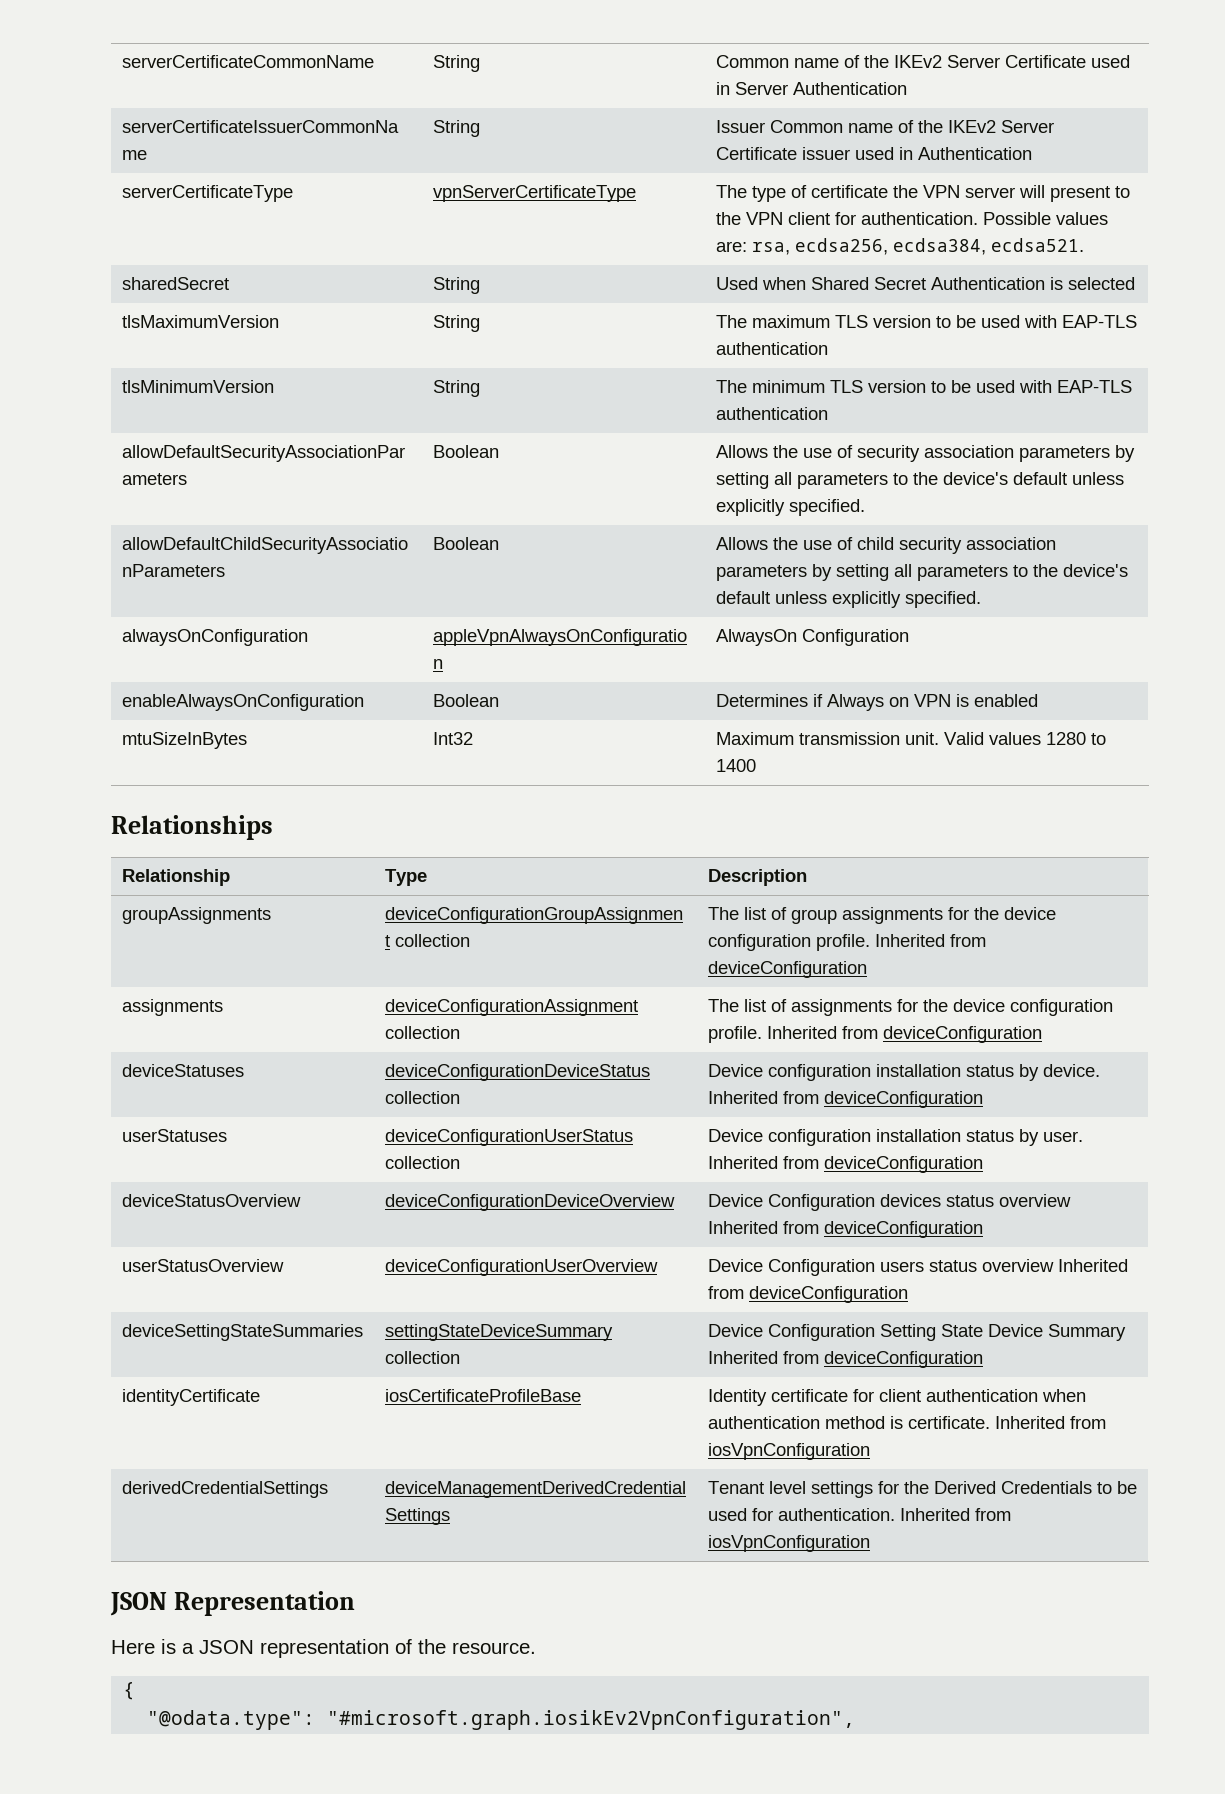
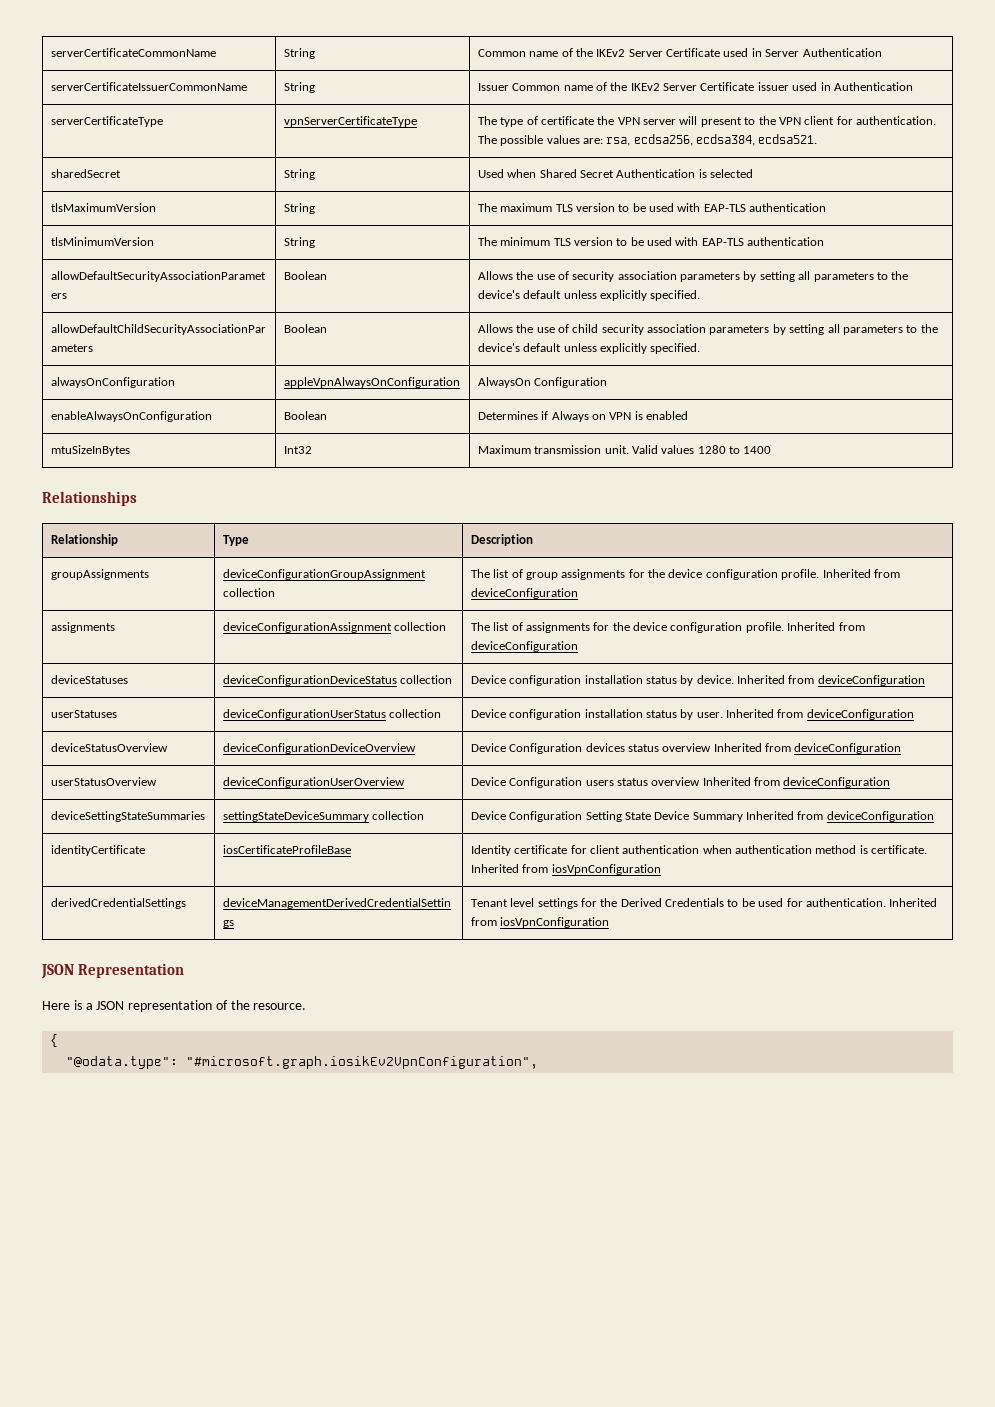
[982,212,1051,225] Possible -> [477,135,544,146] The possible

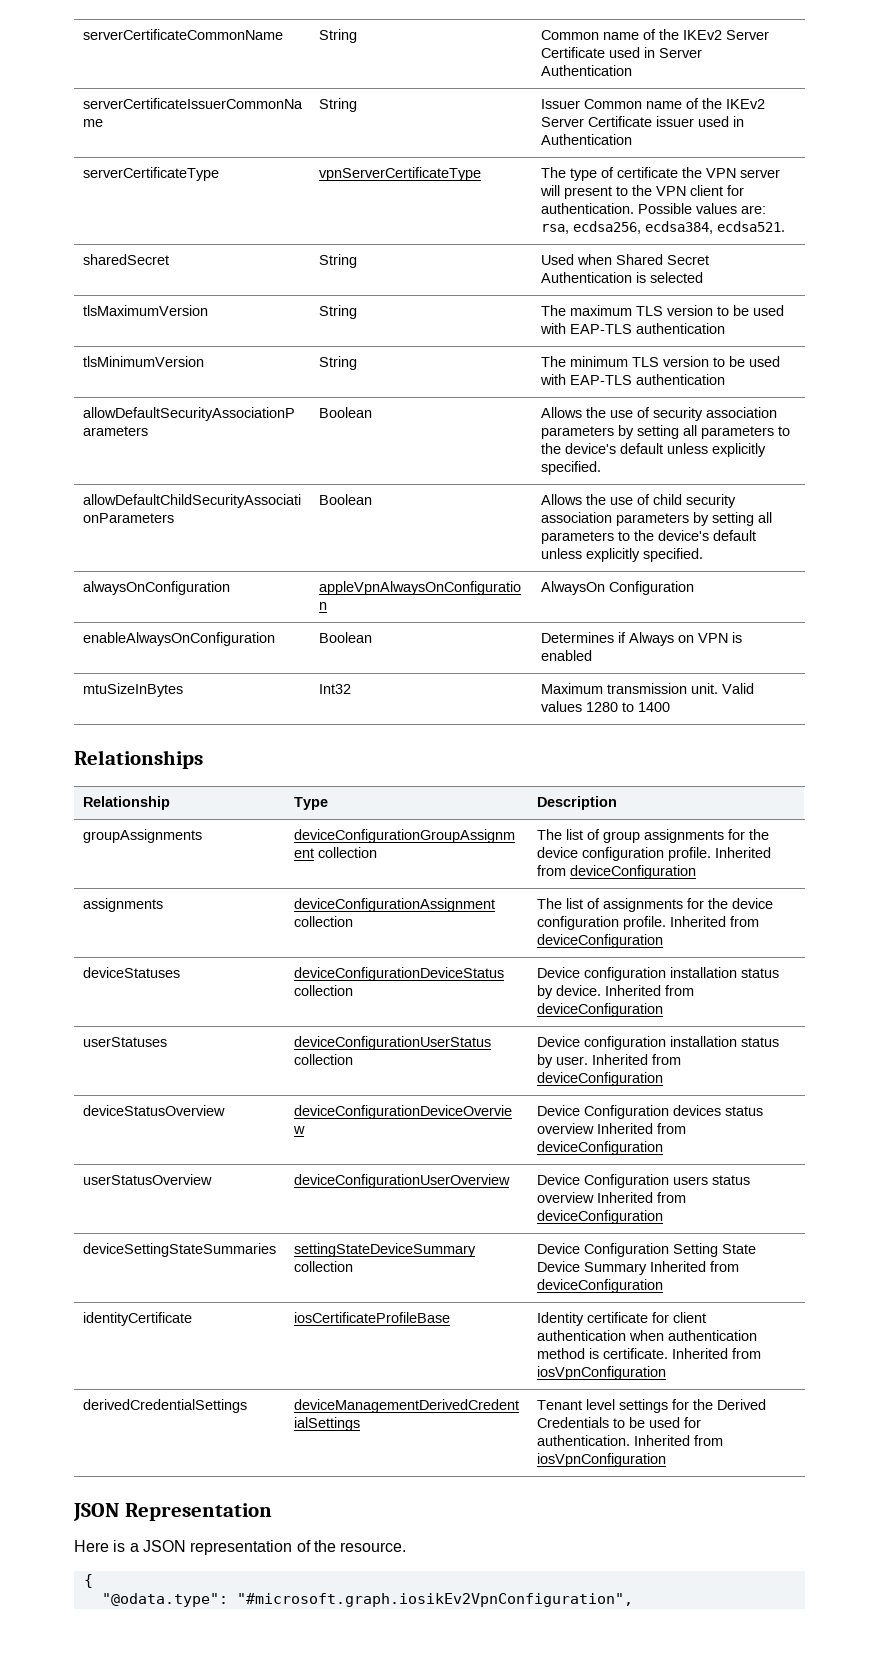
[477,135,544,146] The possible -> [637,203,692,214] Possible

